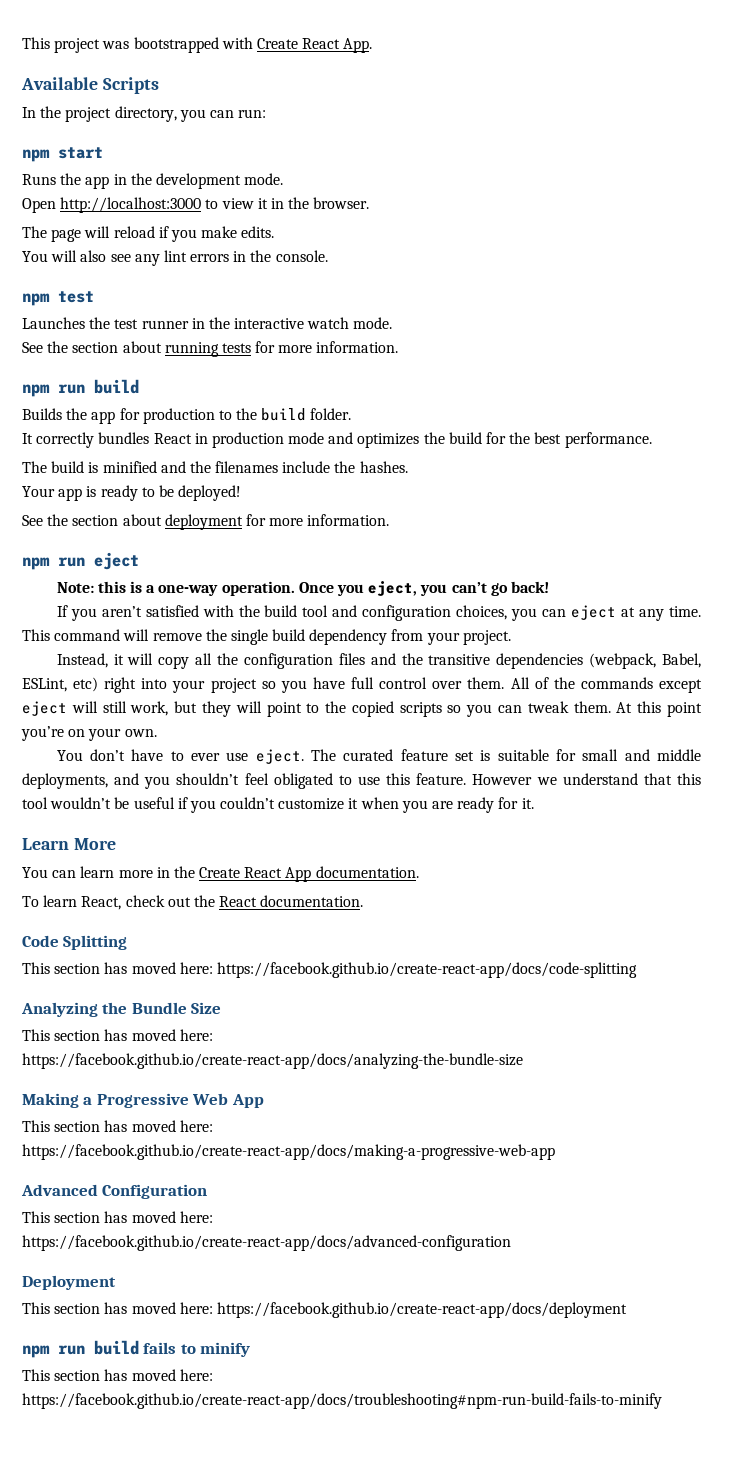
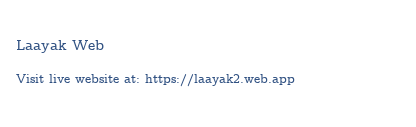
[22,37,373,53] [21,77,159,94] [22,106,267,122] [22,147,103,162] [22,173,284,189] [22,197,370,213] [22,226,275,242] [22,250,328,266] [22,291,94,306] [22,317,393,329] [22,341,399,357] [22,379,139,397] [22,408,352,424] [22,432,652,448] [22,461,408,473] [22,485,242,501] [22,514,390,530] [22,552,139,570] [56,581,549,596] [56,605,701,621] [22,629,511,645] [56,653,701,669] [22,677,703,693] [22,701,702,717] [21,726,157,741] [56,749,701,764] [22,773,701,789] [22,797,534,813] [22,838,116,850] [22,866,419,882] [22,895,364,910] [22,935,128,950] [22,962,637,978] [21,1002,222,1017] [22,1029,213,1041] [22,1053,523,1069] [22,1093,264,1108] [22,1120,213,1132] [22,1144,555,1160] [21,1184,208,1199] [22,1211,213,1223] [22,1235,511,1251] [22,1275,116,1290] [22,1302,627,1318] [22,1340,251,1358] [22,1369,213,1381] [22,1393,662,1409] This project was bootstrapped with Create React App. // Available Scripts // In the project directory, you can run: // npm start // Runs the app in the development mode. // Open http://localhost:3000 to view it in the browser. // The page will reload if you make edits. // You will also see any lint errors in the console. // npm test // Launches the test runner in the interactive watch mode. // See the section about running tests for more information. // npm run build // Builds the app for production to the build folder. // It correctly bundles React in production mode and optimizes the build for the best performance. // The build is minified and the filenames include the hashes. // Your app is ready to be deployed! // See the section about deployment for more information. // npm run eject // Note: this is a one-way operation. Once you eject, you can’t go back! // If you aren’t satisfied with the build tool and configuration choices, you can eject at any time. This command will remove the single build dependency from your project. // Instead, it will copy all the configuration files and the transitive dependencies (webpack, Babel, ESLint, etc) right into your project so you have full control over them. All of the commands except eject will still work, but they will point to the copied scripts so you can tweak them. At this point you’re on your own. // You don’t have to ever use eject. The curated feature set is suitable for small and middle deployments, and you shouldn’t feel obligated to use this feature. However we understand that this tool wouldn’t be useful if you couldn’t customize it when you are ready for it. // Learn More // You can learn more in the Create React App documentation. // To learn React, check out the React documentation. // Code Splitting // This section has moved here: https://facebook.github.io/create-react-app/docs/code-splitting // Analyzing the Bundle Size // This section has moved here: https://facebook.github.io/create-react-app/docs/analyzing-the-bundle-size // Making a Progressive Web App // This section has moved here: https://facebook.github.io/create-react-app/docs/making-a-progressive-web-app // Advanced Configuration // This section has moved here: https://facebook.github.io/create-react-app/docs/advanced-configuration // Deployment // This section has moved here: https://facebook.github.io/create-react-app/docs/deployment // npm run build fails to minify // This section has moved here: https://facebook.github.io/create-react-app/docs/troubleshooting#npm-run-build-fails-to-minify -> [16,40,104,53] [16,74,295,87] Laayak Web // Visit live website at: https://laayak2.web.app

